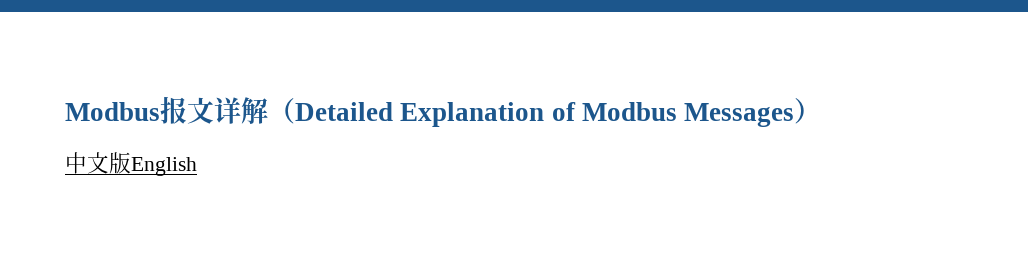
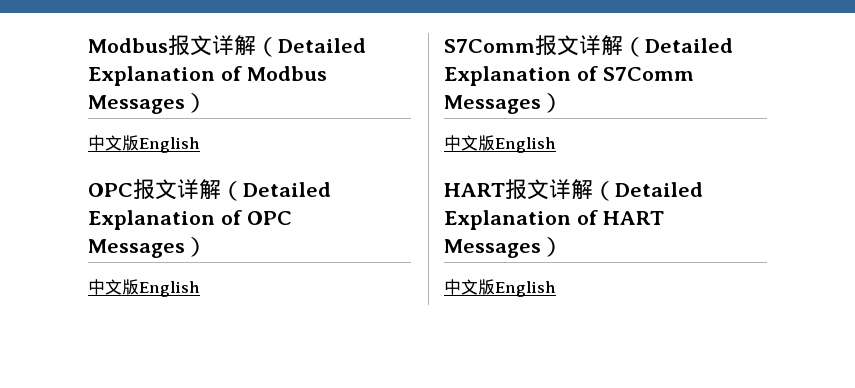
(197, 166) none -> [88,179,331,201] [88,210,292,230] [88,237,207,258] [88,279,200,297] [444,35,733,57] [444,66,694,86] [444,93,563,114] [444,135,556,153] [444,179,703,201] [444,210,664,230] [444,237,563,258] [444,279,556,297] // OPC报文详解（Detailed Explanation of OPC Messages） // 中文版English // S7Comm报文详解（Detailed Explanation of S7Comm Messages） // 中文版English // HART报文详解（Detailed Explanation of HART Messages） // 中文版English

